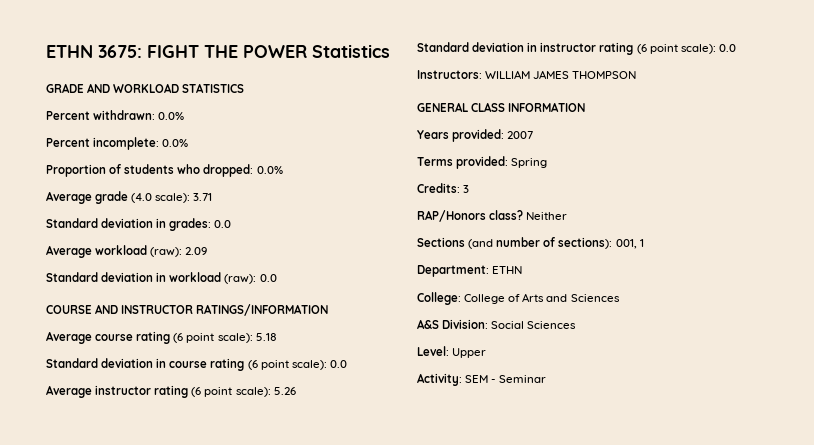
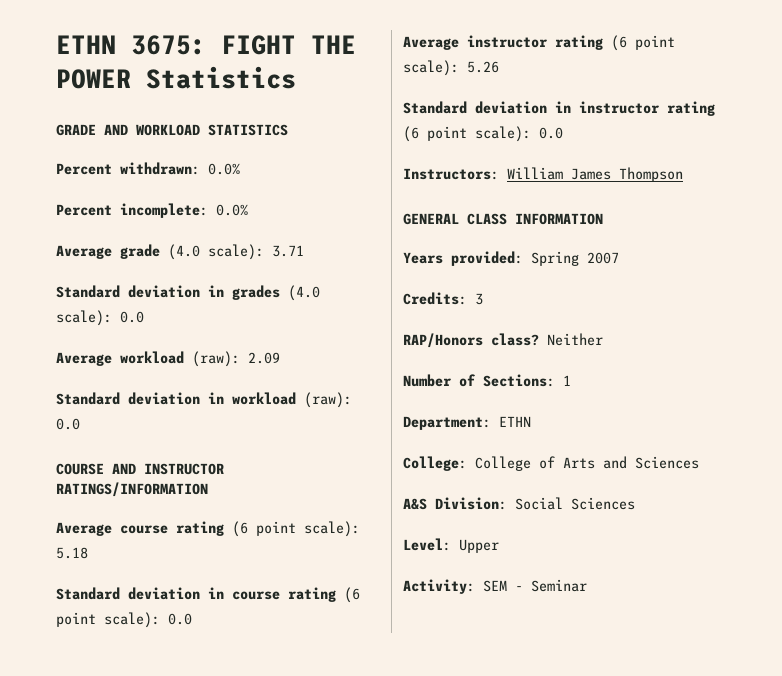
[46,164,283,177] // Proportion of students who dropped: 0.0% -> (248, 210) none
[169,218,212,231] grades: -> [232,285,320,301] [56,310,112,326] grades (4.0 scale):
[485,70,637,79] WILLIAM JAMES THOMPSON -> [507,167,683,182] William James Thompson
(505, 135) none -> [531,251,579,266] Spring
[417,156,548,169] // Terms provided: Spring -> (619, 258) none
[417,237,637,249] Sections (and number of sections): 001, -> [403,374,555,387] Number of Sections:

